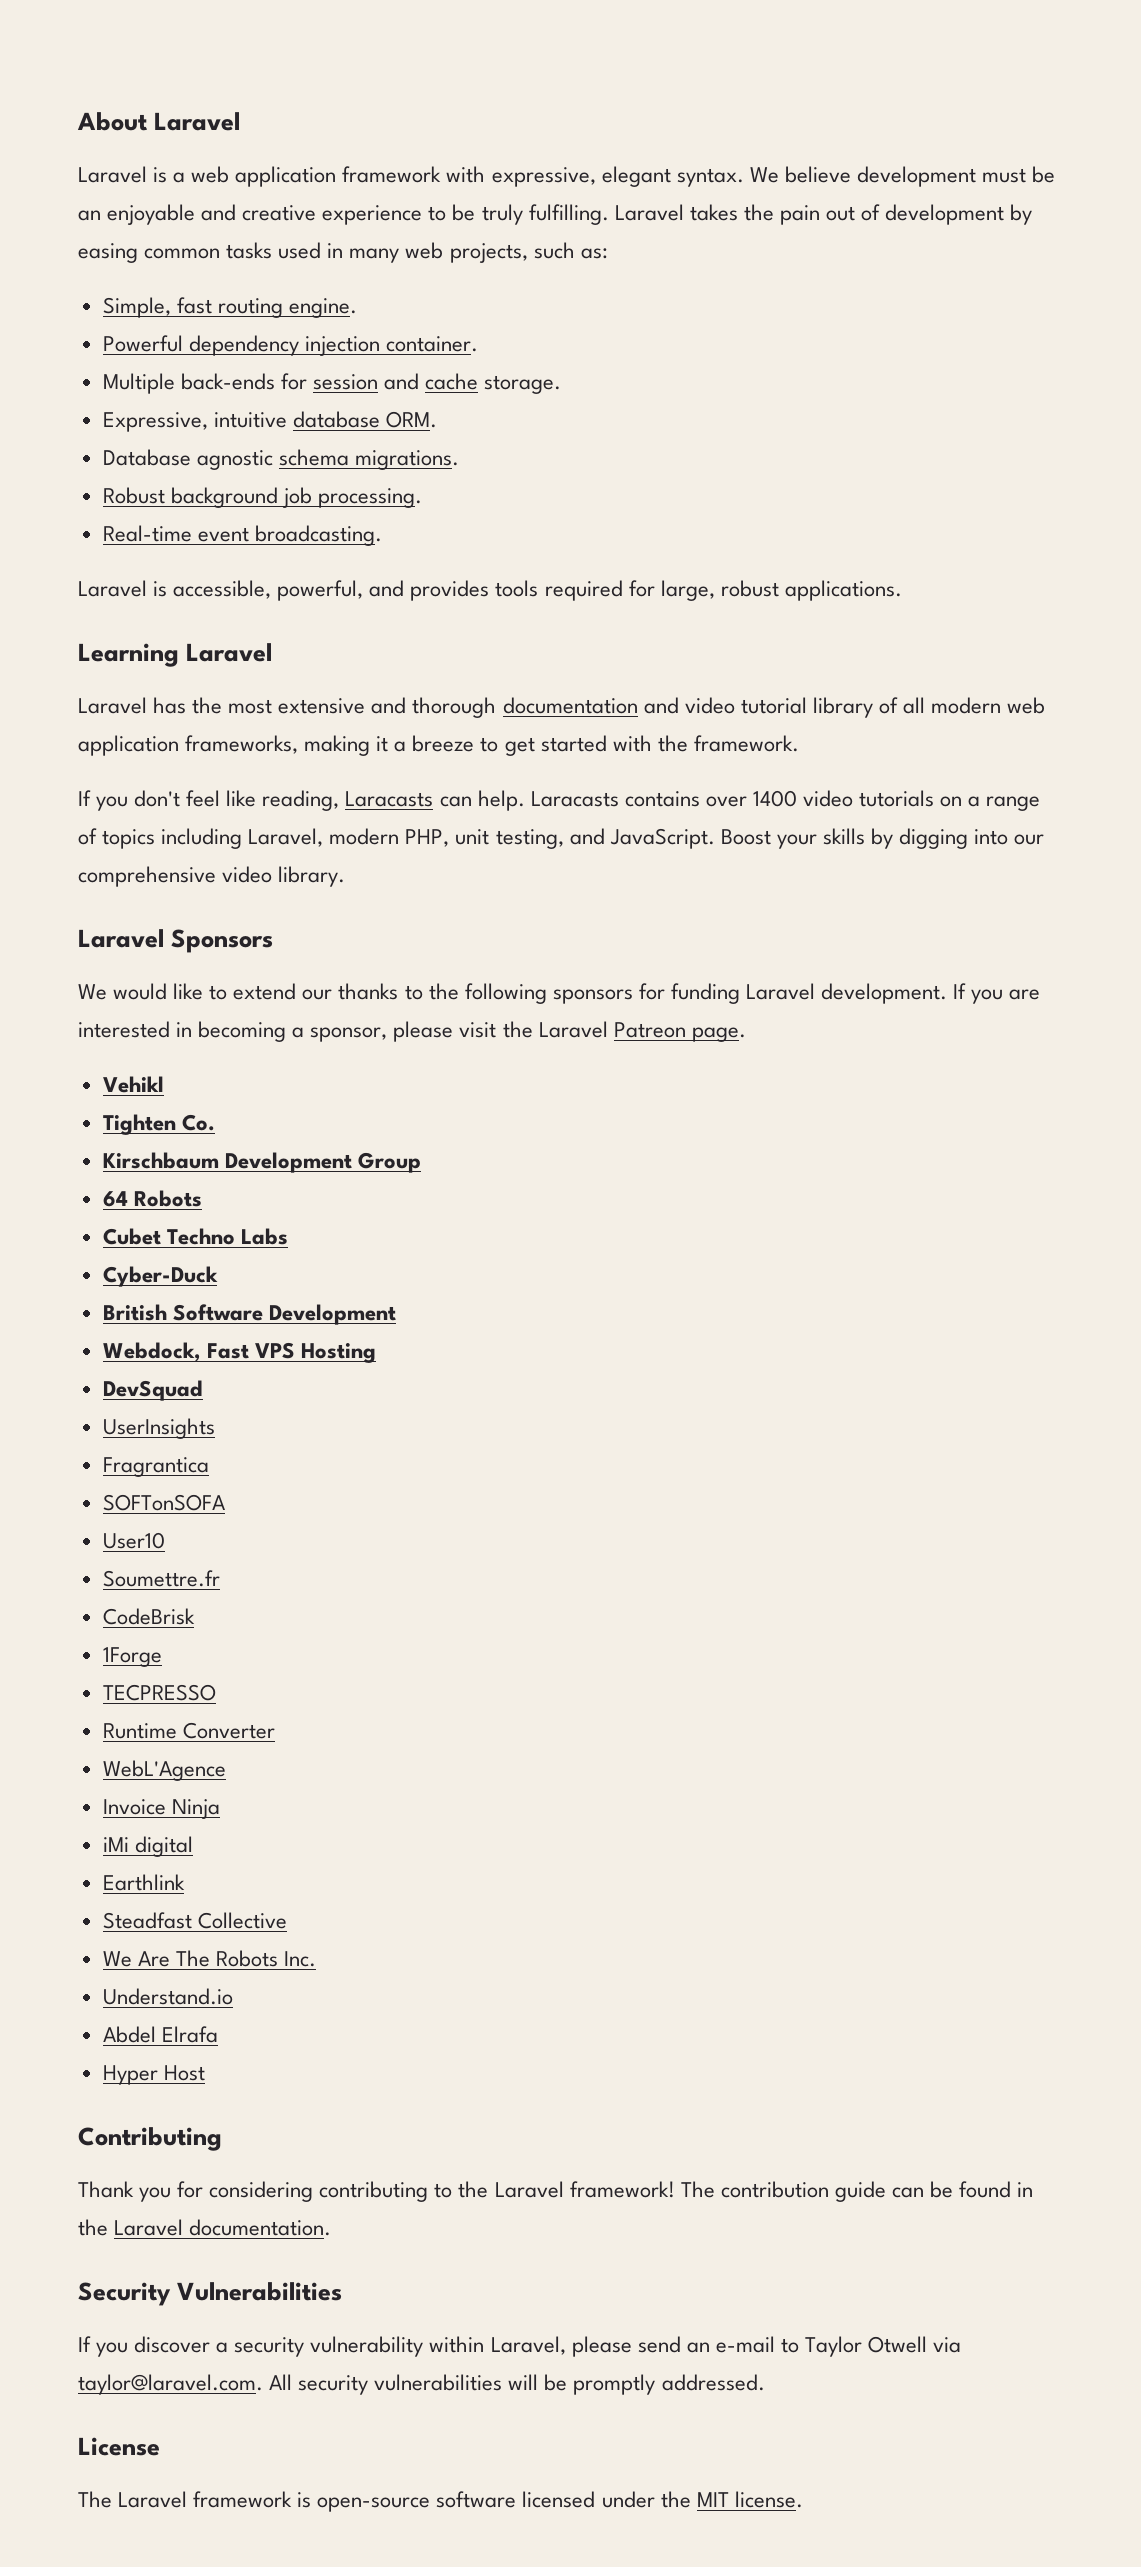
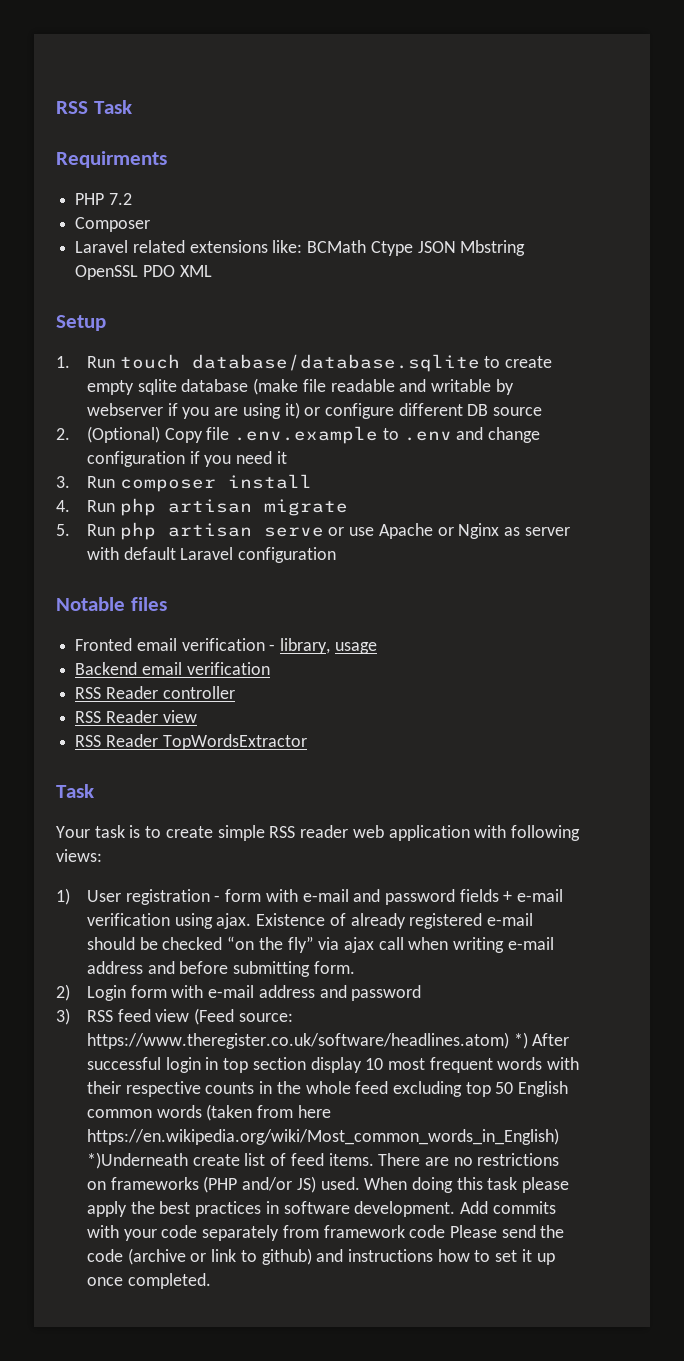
[77,112,241,131] [78,166,1056,187] [78,204,1033,225] [78,242,608,263] [102,297,357,318] [102,335,478,356] [102,373,562,394] [102,411,437,432] [102,449,459,470] [102,487,422,508] [102,525,382,546] [78,580,902,601] [78,643,273,667] [78,697,1046,718] [78,735,799,756] [78,790,1041,811] [78,828,1045,849] [78,866,346,887] [78,929,274,953] [78,983,1041,1004] [78,1021,746,1042] [102,1076,164,1093] [102,1114,215,1135] [102,1152,421,1173] [102,1190,202,1207] [102,1228,288,1245] [102,1266,218,1287] [102,1304,396,1325] [102,1342,376,1363] [102,1380,203,1401] [102,1418,215,1439] [102,1457,209,1477] [102,1494,225,1511] [102,1532,165,1549] [102,1570,220,1587] [102,1608,195,1625] [102,1647,162,1667] [102,1684,216,1701] [102,1722,275,1739] [102,1760,226,1781] [102,1799,220,1819] [102,1836,193,1857] [102,1874,185,1891] [102,1912,287,1929] [102,1950,317,1967] [102,1988,233,2005] [102,2026,218,2043] [102,2065,205,2085] [78,2127,222,2151] [78,2181,1034,2202] [78,2219,332,2236] [78,2282,343,2306] [78,2336,962,2357] [78,2374,765,2395] [78,2437,160,2456] [78,2491,803,2512] About Laravel // Laravel is a web application framework with expressive, elegant syntax. We believe development must be an enjoyable and creative experience to be truly fulfilling. Laravel takes the pain out of development by easing common tasks used in many web projects, such as: // Simple, fast routing engine. // Powerful dependency injection container. // Multiple back-ends for session and cache storage. // Expressive, intuitive database ORM. // Database agnostic schema migrations. // Robust background job processing. // Real-time event broadcasting. // Laravel is accessible, powerful, and provides tools required for large, robust applications. // Learning Laravel // Laravel has the most extensive and thorough documentation and video tutorial library of all modern web application frameworks, making it a breeze to get started with the framework. // If you don't feel like reading, Laracasts can help. Laracasts contains over 1400 video tutorials on a range of topics including Laravel, modern PHP, unit testing, and JavaScript. Boost your skills by digging into our comprehensive video library. // Laravel Sponsors // We would like to extend our thanks to the following sponsors for funding Laravel development. If you are interested in becoming a sponsor, please visit the Laravel Patreon page. // Vehikl // Tighten Co. // Kirschbaum Development Group // 64 Robots // Cubet Techno Labs // Cyber-Duck // British Software Development // Webdock, Fast VPS Hosting // DevSquad // UserInsights // Fragrantica // SOFTonSOFA // User10 // Soumettre.fr // CodeBrisk // 1Forge // TECPRESSO // Runtime Converter // WebL'Agence // Invoice Ninja // iMi digital // Earthlink // Steadfast Collective // We Are The Robots Inc. // Understand.io // Abdel Elrafa // Hyper Host // Contributing // Thank you for considering contributing to the Laravel framework! The contribution guide can be found in the Laravel documentation. // Security Vulnerabilities // If you discover a security vulnerability within Laravel, please send an e-mail to Taylor Otwell via taylor@laravel.com. All security vulnerabilities will be promptly addressed. // License // The Laravel framework is open-source software licensed under the MIT license. -> [56,100,132,114] [56,151,167,168] [75,193,132,205] [75,217,151,232] [75,240,526,256] [75,265,212,280] [56,315,106,331] [56,354,553,372] [86,378,514,395] [86,402,543,419] [56,426,540,444] [86,451,287,467] [56,474,312,492] [56,498,348,516] [56,522,570,540] [86,547,337,563] [56,597,167,611] [75,638,377,654] [75,662,270,675] [75,686,235,699] [75,710,197,723] [75,734,307,750] [56,784,94,798] [56,825,580,841] [56,849,102,862] [56,888,564,905] [86,913,533,929] [86,936,554,953] [86,961,355,977] [56,984,422,1001] [56,1008,293,1025] [86,1032,570,1049] [86,1057,580,1073] [86,1081,569,1097] [86,1104,331,1121] [86,1128,559,1145] [86,1152,560,1169] [86,1176,570,1193] [86,1201,556,1217] [86,1225,565,1241] [86,1248,555,1265] [86,1273,211,1289] RSS Task // Requirments // PHP 7.2 // Composer // Laravel related extensions like: BCMath Ctype JSON Mbstring OpenSSL PDO XML // Setup // 1. Run touch database/database.sqlite to create empty sqlite database (make file readable and writable by webserver if you are using it) or configure different DB source // 2. (Optional) Copy file .env.example to .env and change configuration if you need it // 3. Run composer install // 4. Run php artisan migrate // 5. Run php artisan serve or use Apache or Nginx as server with default Laravel configuration // Notable files // Fronted email verification - library, usage // Backend email verification // RSS Reader controller // RSS Reader view // RSS Reader TopWordsExtractor // Task // Your task is to create simple RSS reader web application with following views: // 1) User registration - form with e-mail and password fields + e-mail verification using ajax. Existence of already registered e-mail should be checked “on the fly” via ajax call when writing e-mail address and before submitting form. // 2) Login form with e-mail address and password // 3) RSS feed view (Feed source: https://www.theregister.co.uk/software/headlines.atom) *) After successful login in top section display 10 most frequent words with their respective counts in the whole feed excluding top 50 English common words (taken from here https://en.wikipedia.org/wiki/Most_common_words_in_English) *)Underneath create list of feed items. There are no restrictions on frameworks (PHP and/or JS) used. When doing this task please apply the best practices in software development. Add commits with your code separately from framework code Please send the code (archive or link to github) and instructions how to set it up once completed.

